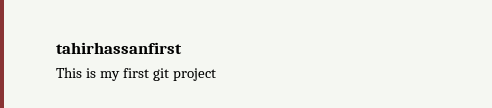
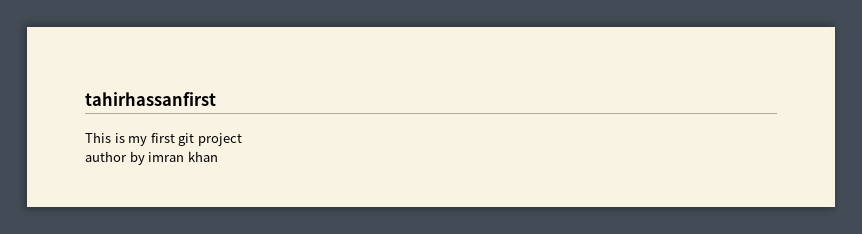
(216, 74) none -> [85,151,218,165] // author by imran khan

